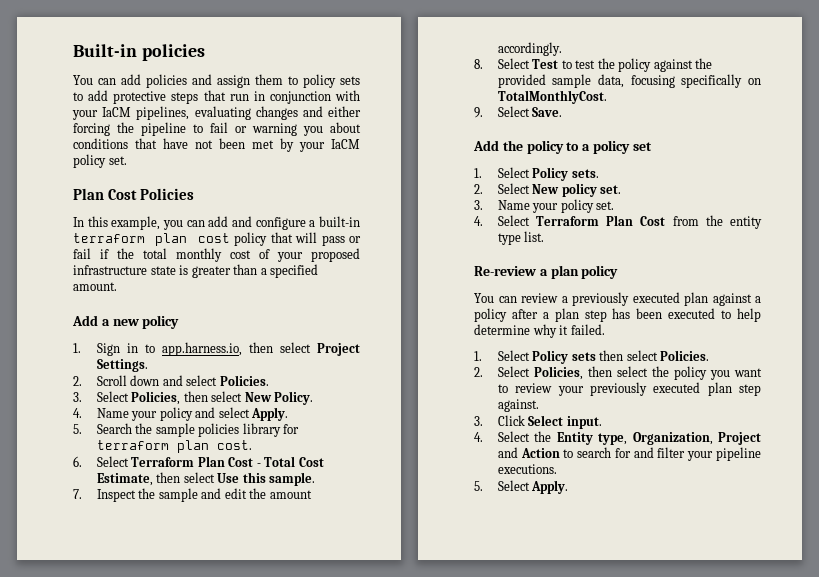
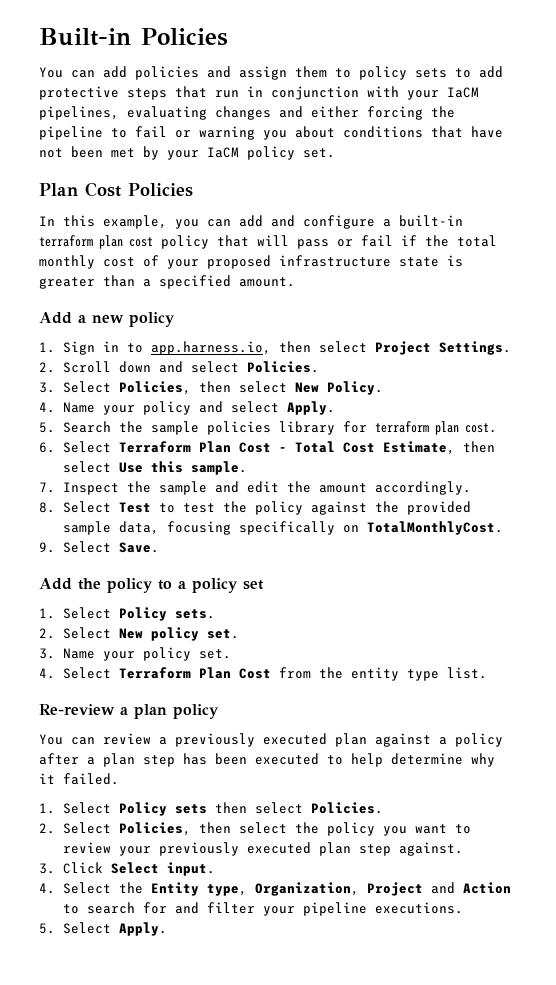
[141,44,205,61] policies -> [141,28,228,46] Policies

